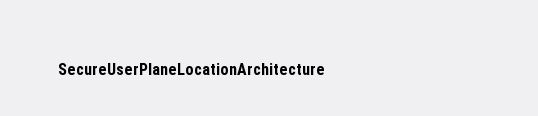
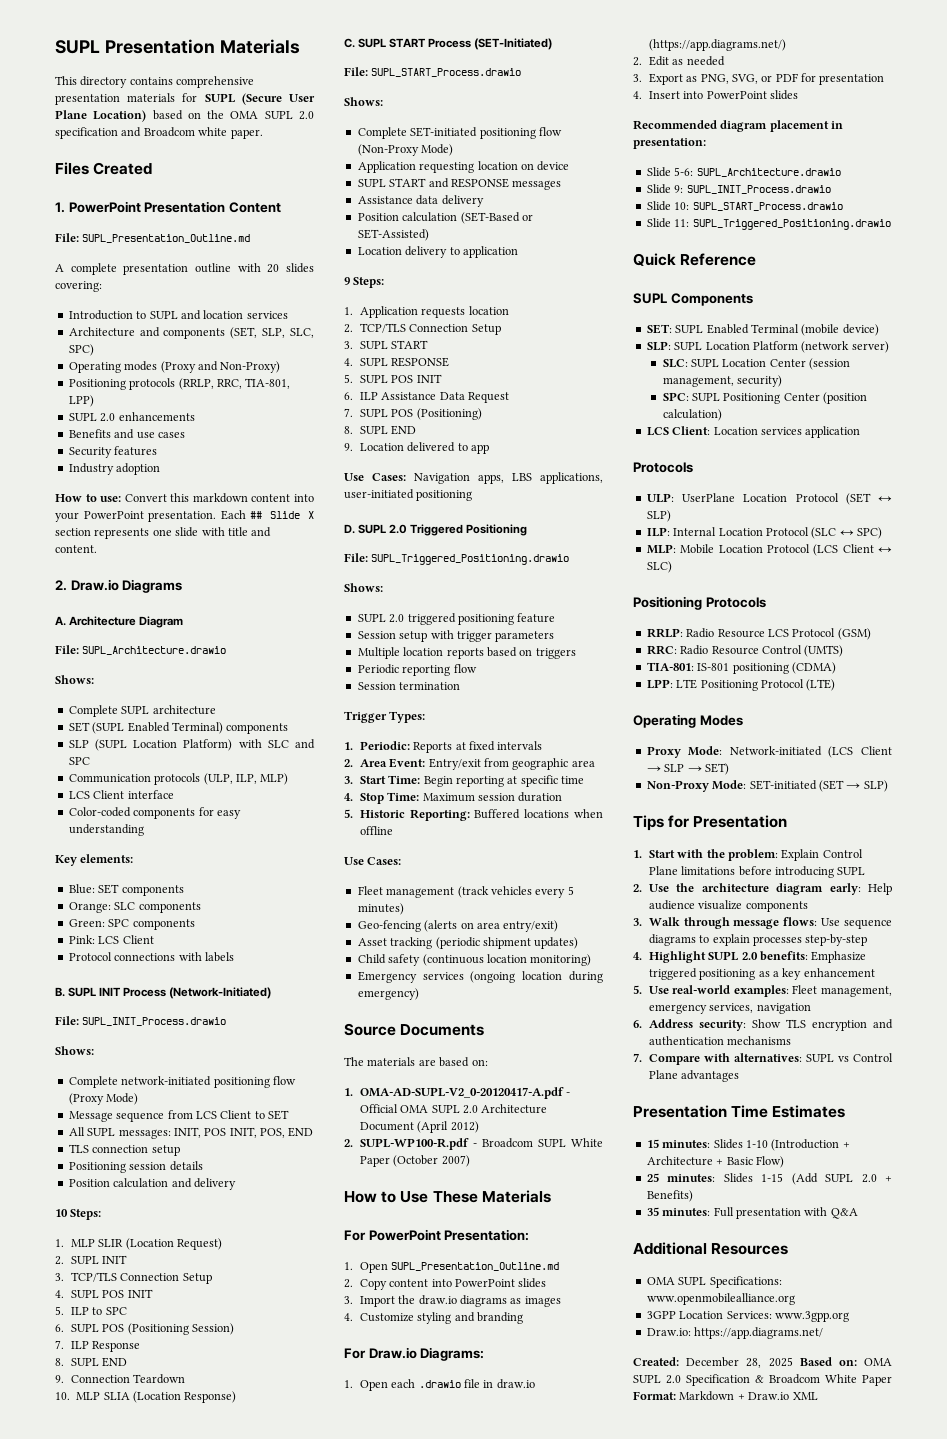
[58,63,325,75] SecureUserPlaneLocationArchitecture -> [55,39,300,54] [55,76,255,88] [55,93,315,105] [55,110,314,122] [55,127,263,139] [55,162,153,175] [55,201,281,213] [55,233,251,243] [55,263,314,275] [55,281,102,292] [68,310,288,320] [68,327,314,339] [68,344,94,356] [68,361,281,373] [68,378,291,390] [68,395,94,407] [68,412,195,422] [68,429,185,439] [68,446,158,458] [68,463,161,475] [55,493,314,503] [55,510,314,522] [55,527,272,539] [55,545,97,553] [55,579,183,593] [55,616,184,628] [55,645,227,655] [55,675,94,684] [68,705,216,717] [68,722,289,734] [68,739,315,751] [68,757,90,765] [68,773,289,785] [68,790,174,799] [68,807,241,819] [68,824,144,836] [55,854,134,866] [68,884,184,896] [68,902,201,913] [68,919,195,930] [68,935,154,944] [68,952,234,962] [55,987,272,999] [55,1016,227,1026] [55,1046,94,1055] [68,1076,296,1088] [68,1093,139,1105] [68,1110,289,1122] [68,1127,314,1139] [68,1144,180,1156] [68,1161,203,1173] [68,1178,236,1190] [55,1209,102,1220] [55,1238,222,1250] [55,1255,128,1265] [55,1272,212,1284] [55,1289,153,1298] [55,1306,127,1315] [55,1323,234,1335] [55,1340,141,1352] [55,1357,128,1367] [55,1374,186,1384] [55,1391,237,1403] [344,38,553,50] [344,67,522,77] [344,97,383,106] [357,127,562,139] [357,144,454,156] [357,161,570,173] [357,178,562,190] [357,195,484,207] [357,212,533,224] [357,229,429,241] [357,246,518,258] [344,277,385,288] [344,306,509,318] [344,323,501,335] [344,340,429,349] [344,357,450,367] [344,374,442,383] [344,392,509,403] [344,408,482,420] [344,425,417,435] [344,442,489,454] [344,472,603,484] [344,489,473,501] [344,524,528,536] [344,553,570,565] [344,583,383,592] [357,613,556,625] [357,630,555,642] [357,647,576,659] [357,664,477,676] [357,682,461,690] [344,711,426,723] [344,741,543,753] [344,758,595,770] [344,775,585,787] [344,792,563,804] [344,809,603,821] [359,826,393,835] [344,857,402,865] [357,886,574,898] [357,903,404,915] [357,920,559,932] [357,937,579,949] [357,954,592,966] [357,971,603,983] [357,988,419,1000] [344,1023,485,1036] [344,1057,488,1067] [344,1087,571,1099] [359,1104,548,1114] [359,1121,479,1133] [344,1138,603,1150] [359,1155,470,1167] [344,1190,551,1203] [344,1229,530,1241] [344,1262,560,1273] [344,1278,547,1290] [344,1295,561,1307] [344,1312,523,1324] [344,1347,485,1361] [344,1379,535,1391] [648,39,786,51] [633,56,725,66] [633,73,885,85] [633,90,798,100] [633,120,844,132] [633,138,706,149] [646,167,841,177] [646,184,831,194] [646,201,843,211] [646,218,891,230] [633,253,757,266] [633,293,753,306] [646,324,879,336] [646,341,889,353] [662,358,851,370] [662,375,782,387] [662,392,868,404] [662,409,722,421] [646,426,861,438] [633,462,693,473] [646,493,892,505] [646,510,671,522] [646,527,882,539] [646,544,892,556] [646,561,672,573] [633,596,766,610] [646,628,871,640] [646,645,844,657] [646,662,836,674] [646,679,836,691] [633,714,743,728] [646,746,892,758] [646,763,729,775] [646,780,888,792] [633,815,788,831] [633,849,863,861] [648,866,866,878] [633,883,892,895] [648,900,808,912] [633,917,892,929] [648,934,868,946] [633,951,867,963] [648,968,875,980] [633,985,892,997] [648,1003,811,1014] [633,1019,893,1031] [648,1036,792,1046] [633,1053,893,1065] [648,1070,740,1082] [633,1105,846,1118] [646,1139,850,1151] [646,1156,784,1168] [646,1173,892,1185] [646,1190,693,1202] [646,1207,858,1219] [633,1242,789,1255] [646,1276,782,1288] [646,1293,795,1305] [646,1311,849,1322] [646,1327,824,1339] [633,1357,892,1368] [633,1374,892,1386] [633,1391,818,1401] SUPL Presentation Materials // This directory contains comprehensive presentation materials for SUPL (Secure User Plane Location) based on the OMA SUPL 2.0 specification and Broadcom white paper. // Files Created // 1. PowerPoint Presentation Content // File: SUPL_Presentation_Outline.md // A complete presentation outline with 20 slides covering: // Introduction to SUPL and location services // Architecture and components (SET, SLP, SLC, SPC) // Operating modes (Proxy and Non-Proxy) // Positioning protocols (RRLP, RRC, TIA-801, LPP) // SUPL 2.0 enhancements // Benefits and use cases // Security features // Industry adoption // How to use: Convert this markdown content into your PowerPoint presentation. Each ## Slide X section represents one slide with title and content. // 2. Draw.io Diagrams // A. Architecture Diagram // File: SUPL_Architecture.drawio // Shows: // Complete SUPL architecture // SET (SUPL Enabled Terminal) components // SLP (SUPL Location Platform) with SLC and SPC // Communication protocols (ULP, ILP, MLP) // LCS Client interface // Color-coded components for easy understanding // Key elements: // Blue: SET components // Orange: SLC components // Green: SPC components // Pink: LCS Client // Protocol connections with labels // B. SUPL INIT Process (Network-Initiated) // File: SUPL_INIT_Process.drawio // Shows: // Complete network-initiated positioning flow (Proxy Mode) // Message sequence from LCS Client to SET // All SUPL messages: INIT, POS INIT, POS, END // TLS connection setup // Positioning session details // Position calculation and delivery // 10 Steps: // 1. MLP SLIR (Location Request) // 2. SUPL INIT // 3. TCP/TLS Connection Setup // 4. SUPL POS INIT // 5. ILP to SPC // 6. SUPL POS (Positioning Session) // 7. ILP Response // 8. SUPL END // 9. Connection Teardown // 10. MLP SLIA (Location Response) // C. SUPL START Process (SET-Initiated) // File: SUPL_START_Process.drawio // Shows: // Complete SET-initiated positioning flow (Non-Proxy Mode) // Application requesting location on device // SUPL START and RESPONSE messages // Assistance data delivery // Position calculation (SET-Based or SET-Assisted) // Location delivery to application // 9 Steps: // 1. Application requests location // 2. TCP/TLS Connection Setup // 3. SUPL START // 4. SUPL RESPONSE // 5. SUPL POS INIT // 6. ILP Assistance Data Request // 7. SUPL POS (Positioning) // 8. SUPL END // 9. Location delivered to app // Use Cases: Navigation apps, LBS applications, user-initiated positioning // D. SUPL 2.0 Triggered Positioning // File: SUPL_Triggered_Positioning.drawio // Shows: // SUPL 2.0 triggered positioning feature // Session setup with trigger parameters // Multiple location reports based on triggers // Periodic reporting flow // Session termination // Trigger Types: // 1. Periodic: Reports at fixed intervals // 2. Area Event: Entry/exit from geographic area // 3. Start Time: Begin reporting at specific time // 4. Stop Time: Maximum session duration // 5. Historic Reporting: Buffered locations when offline // Use Cases: // Fleet management (track vehicles every 5 minutes) // Geo-fencing (alerts on area entry/exit) // Asset tracking (periodic shipment updates) // Child safety (continuous location monitoring) // Emergency services (ongoing location during emergency) // Source Documents // The materials are based on: // 1. OMA-AD-SUPL-V2_0-20120417-A.pdf - Official OMA SUPL 2.0 Architecture Document (April 2012) // 2. SUPL-WP100-R.pdf - Broadcom SUPL White Paper (October 2007) // How to Use These Materials // For PowerPoint Presentation: // 1. Open SUPL_Presentation_Outline.md // 2. Copy content into PowerPoint slides // 3. Import the draw.io diagrams as images // 4. Customize styling and branding // For Draw.io Diagrams: // 1. Open each .drawio file in draw.io (https://app.diagrams.net/) // 2. Edit as needed // 3. Export as PNG, SVG, or PDF for presentation // 4. Insert into PowerPoint slides // Recommended diagram placement in presentation: // Slide 5-6: SUPL_Architecture.drawio // Slide 9: SUPL_INIT_Process.drawio // Slide 10: SUPL_START_Process.drawio // Slide 11: SUPL_Triggered_Positioning.drawio // Quick Reference // SUPL Components // SET: SUPL Enabled Terminal (mobile device) // SLP: SUPL Location Platform (network server) // SLC: SUPL Location Center (session management, security) // SPC: SUPL Positioning Center (position calculation) // LCS Client: Location services application // Protocols // ULP: UserPlane Location Protocol (SET ↔ SLP) // ILP: Internal Location Protocol (SLC ↔ SPC) // MLP: Mobile Location Protocol (LCS Client ↔ SLC) // Positioning Protocols // RRLP: Radio Resource LCS Protocol (GSM) // RRC: Radio Resource Control (UMTS) // TIA-801: IS-801 positioning (CDMA) // LPP: LTE Positioning Protocol (LTE) // Operating Modes // Proxy Mode: Network-initiated (LCS Client → SLP → SET) // Non-Proxy Mode: SET-initiated (SET → SLP) // Tips for Presentation // 1. Start with the problem: Explain Control Plane limitations before introducing SUPL // 2. Use the architecture diagram early: Help audience visualize components // 3. Walk through message flows: Use sequence diagrams to explain processes step-by-step // 4. Highlight SUPL 2.0 benefits: Emphasize triggered positioning as a key enhancement // 5. Use real-world examples: Fleet management, emergency services, navigation // 6. Address security: Show TLS encryption and authentication mechanisms // 7. Compare with alternatives: SUPL vs Control Plane advantages // Presentation Time Estimates // 15 minutes: Slides 1-10 (Introduction + Architecture + Basic Flow) // 25 minutes: Slides 1-15 (Add SUPL 2.0 + Benefits) // 35 minutes: Full presentation with Q&A // Additional Resources // OMA SUPL Specifications: www.openmobilealliance.org // 3GPP Location Services: www.3gpp.org // Draw.io: https://app.diagrams.net/ // Created: December 28, 2025 Based on: OMA SUPL 2.0 Specification & Broadcom White Paper Format: Markdown + Draw.io XML

